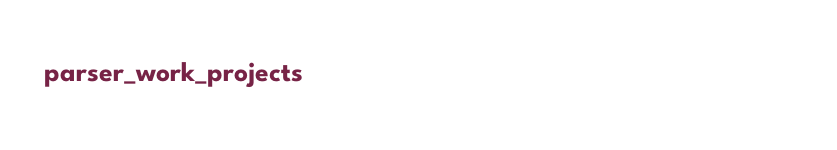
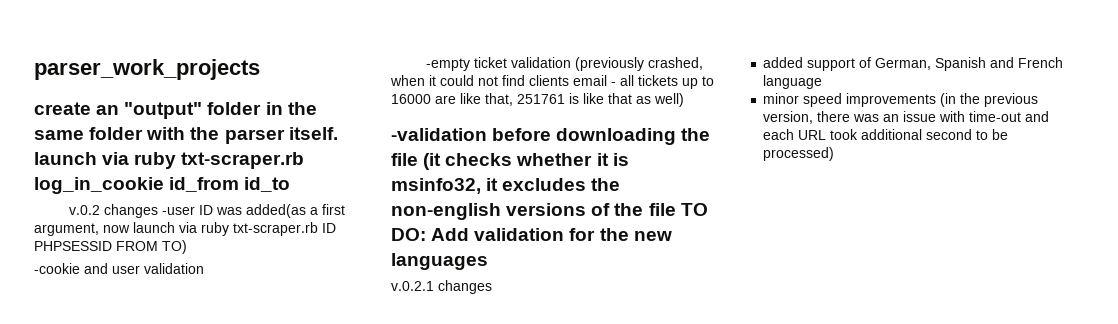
(303, 75) none -> [34,102,317,119] [34,127,338,144] [34,152,305,169] [34,177,291,194] [69,204,346,218] [34,222,336,236] [34,240,187,254] [34,263,204,274] [426,57,704,71] [390,75,714,89] [391,93,684,107] [391,128,711,145] [391,153,629,170] [391,178,621,194] [391,203,708,220] [391,228,672,241] [391,253,488,270] [391,280,492,294] [763,57,1064,71] [763,75,823,89] [763,93,1039,107] [763,111,1050,124] [763,129,1009,140] [763,147,835,161] // create an "output" folder in the same folder with the parser itself. launch via ruby txt-scraper.rb log_in_cookie id_from id_to // v.0.2 changes -user ID was added(as a first argument, now launch via ruby txt-scraper.rb ID PHPSESSID FROM TO) // -cookie and user validation // -empty ticket validation (previously crashed, when it could not find clients email - all tickets up to 16000 are like that, 251761 is like that as well) // -validation before downloading the file (it checks whether it is msinfo32, it excludes the non-english versions of the file TO DO: Add validation for the new languages // v.0.2.1 changes // added support of German, Spanish and French language // minor speed improvements (in the previous version, there was an issue with time-out and each URL took additional second to be processed)

